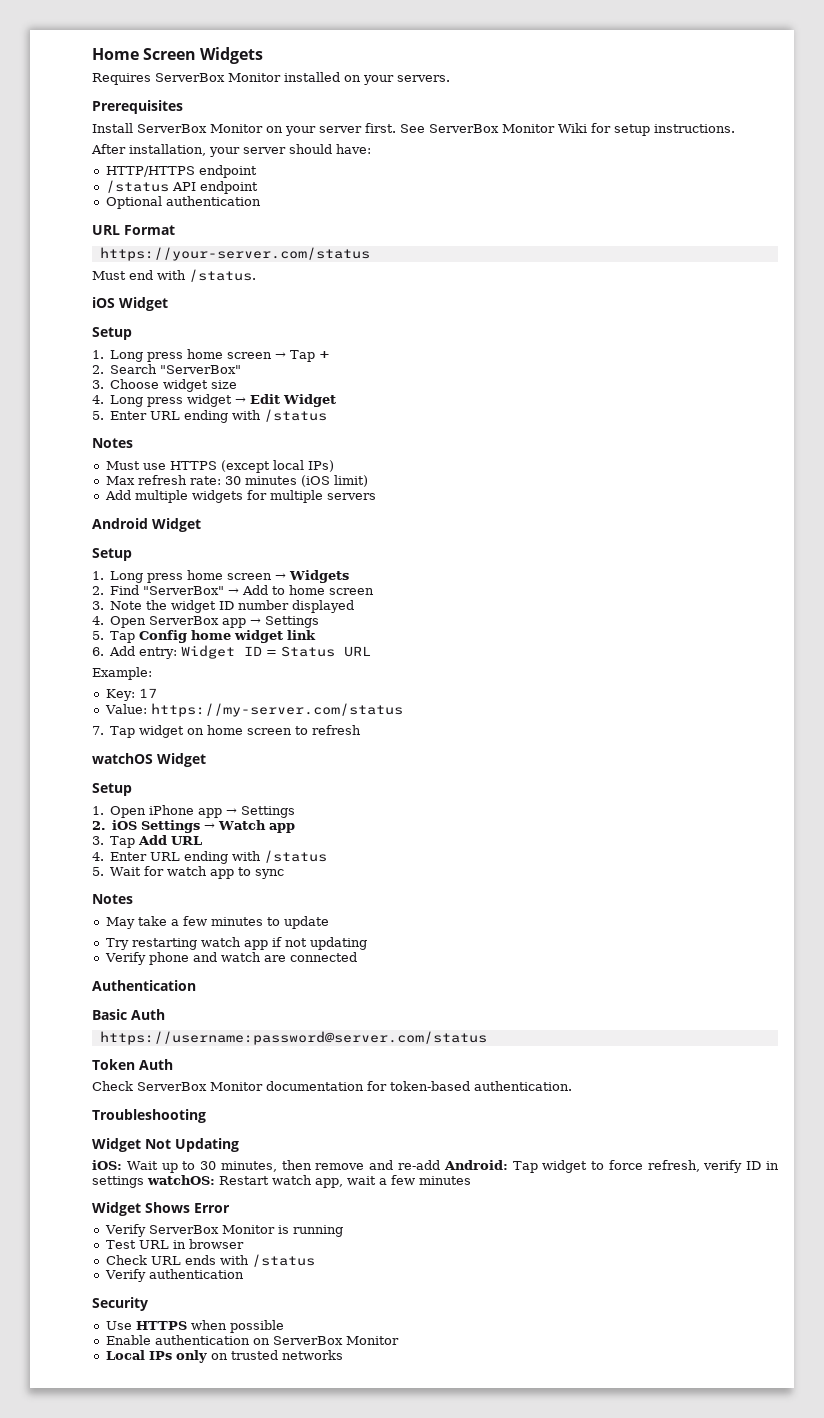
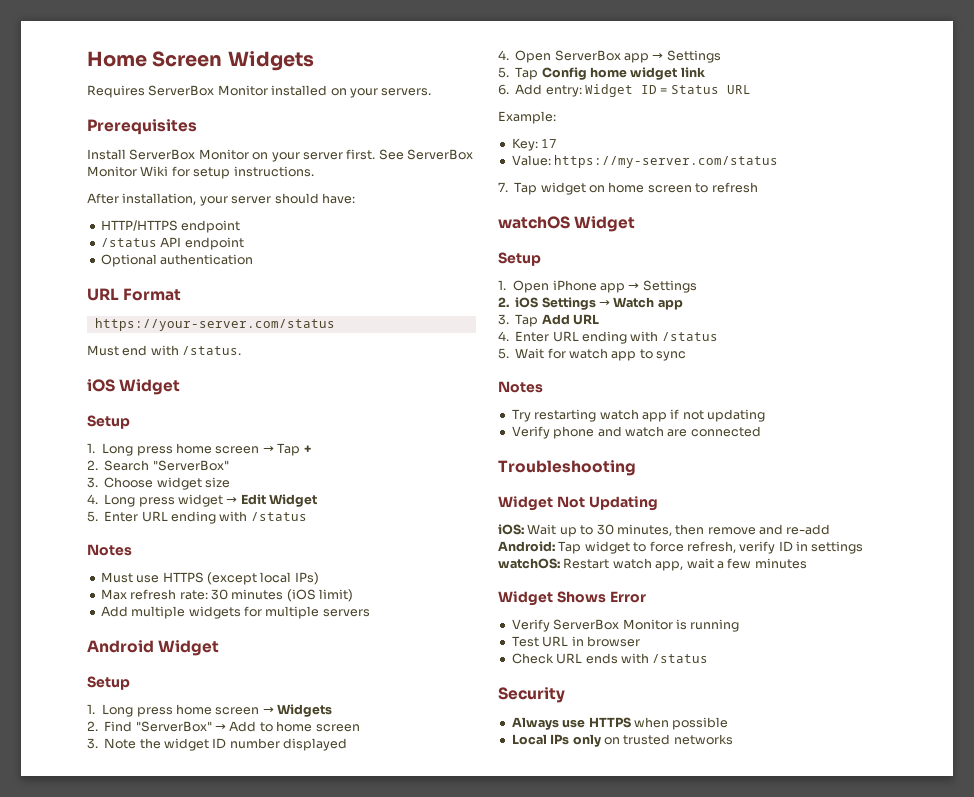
[105,916,329,929] // May take a few minutes to update -> (543, 387) none
[92,980,196,991] [92,1009,165,1020] [99,1031,487,1045] [92,1059,173,1070] [92,1081,572,1091] // Authentication // Basic Auth // https://username:password@server.com/status // Token Auth // Check ServerBox Monitor documentation for token-based authentication. -> (761, 431) none
[104,1269,244,1282] // Verify authentication -> (709, 658) none
[105,1321,132,1330] Use -> [511,717,586,730] Always use
[105,1335,399,1345] // Enable authentication on ServerBox Monitor -> (729, 723) none

